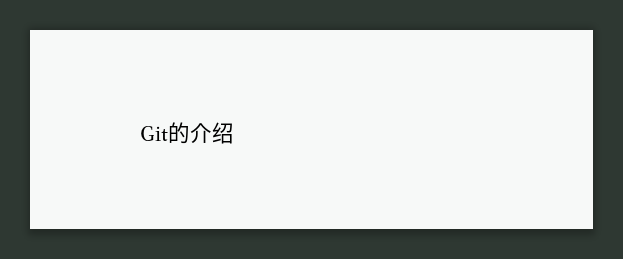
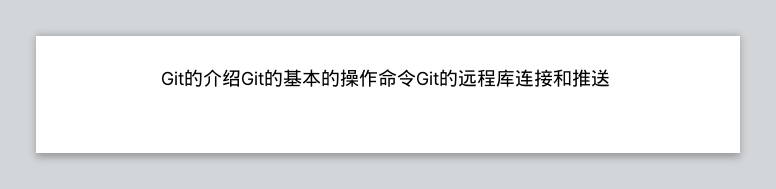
(234, 133) none -> [240,69,610,87] Git的基本的操作命令Git的远程库连接和推送

